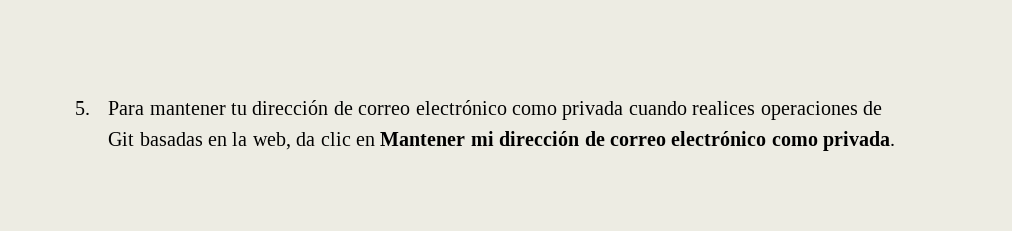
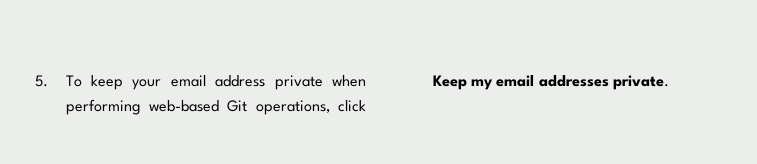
[108,100,882,120] [108,131,896,151] Para mantener tu dirección de correo electrónico como privada cuando realices operaciones de Git basadas en la web, da clic en Mantener mi dirección de correo electrónico como privada. -> [65,75,366,90] [65,99,366,115] [432,75,669,90] To keep your email address private when performing web-based Git operations, click Keep my email addresses private.

